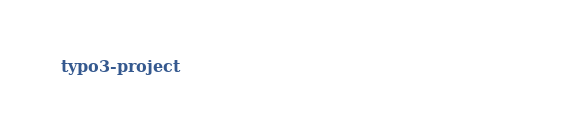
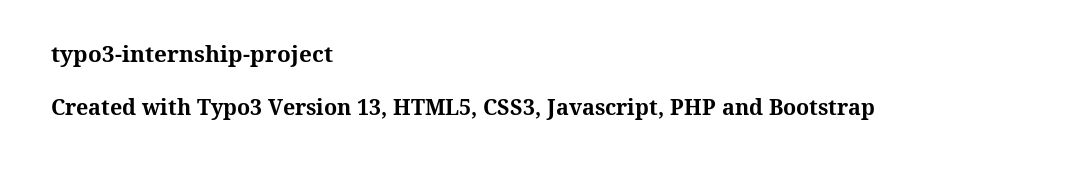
[61,60,181,75] typo3-project -> [51,45,333,67] [51,98,875,120] typo3-internship-project // Created with Typo3 Version 13, HTML5, CSS3, Javascript, PHP and Bootstrap

